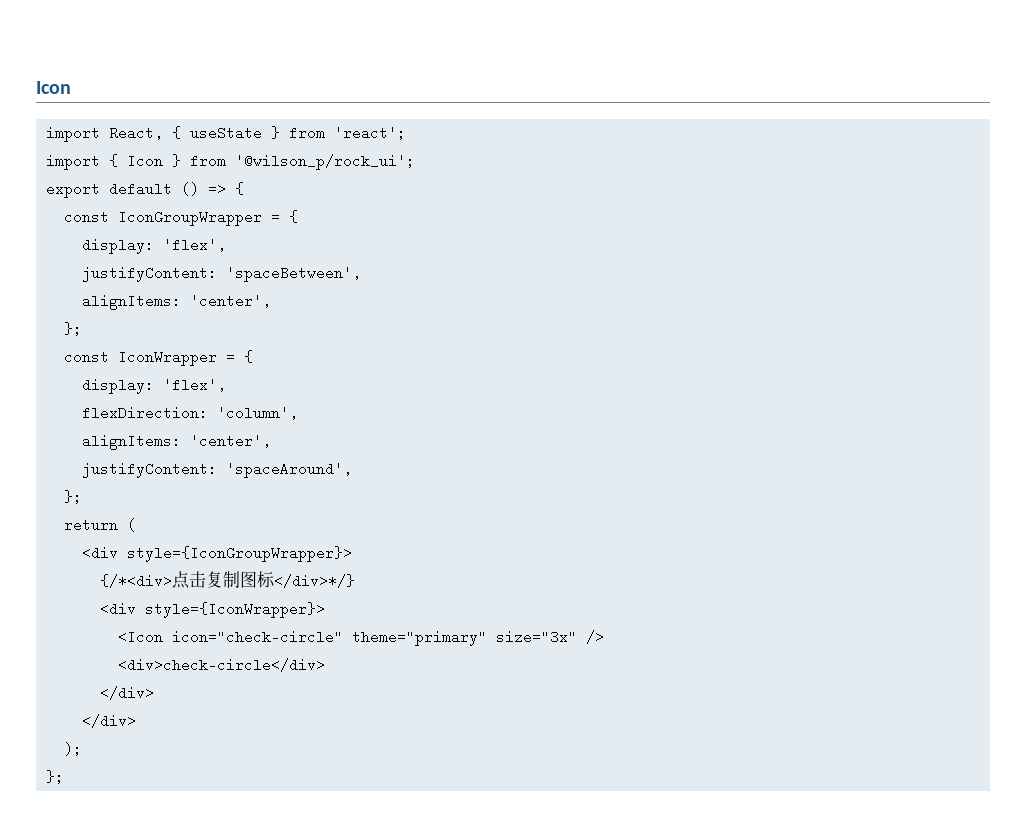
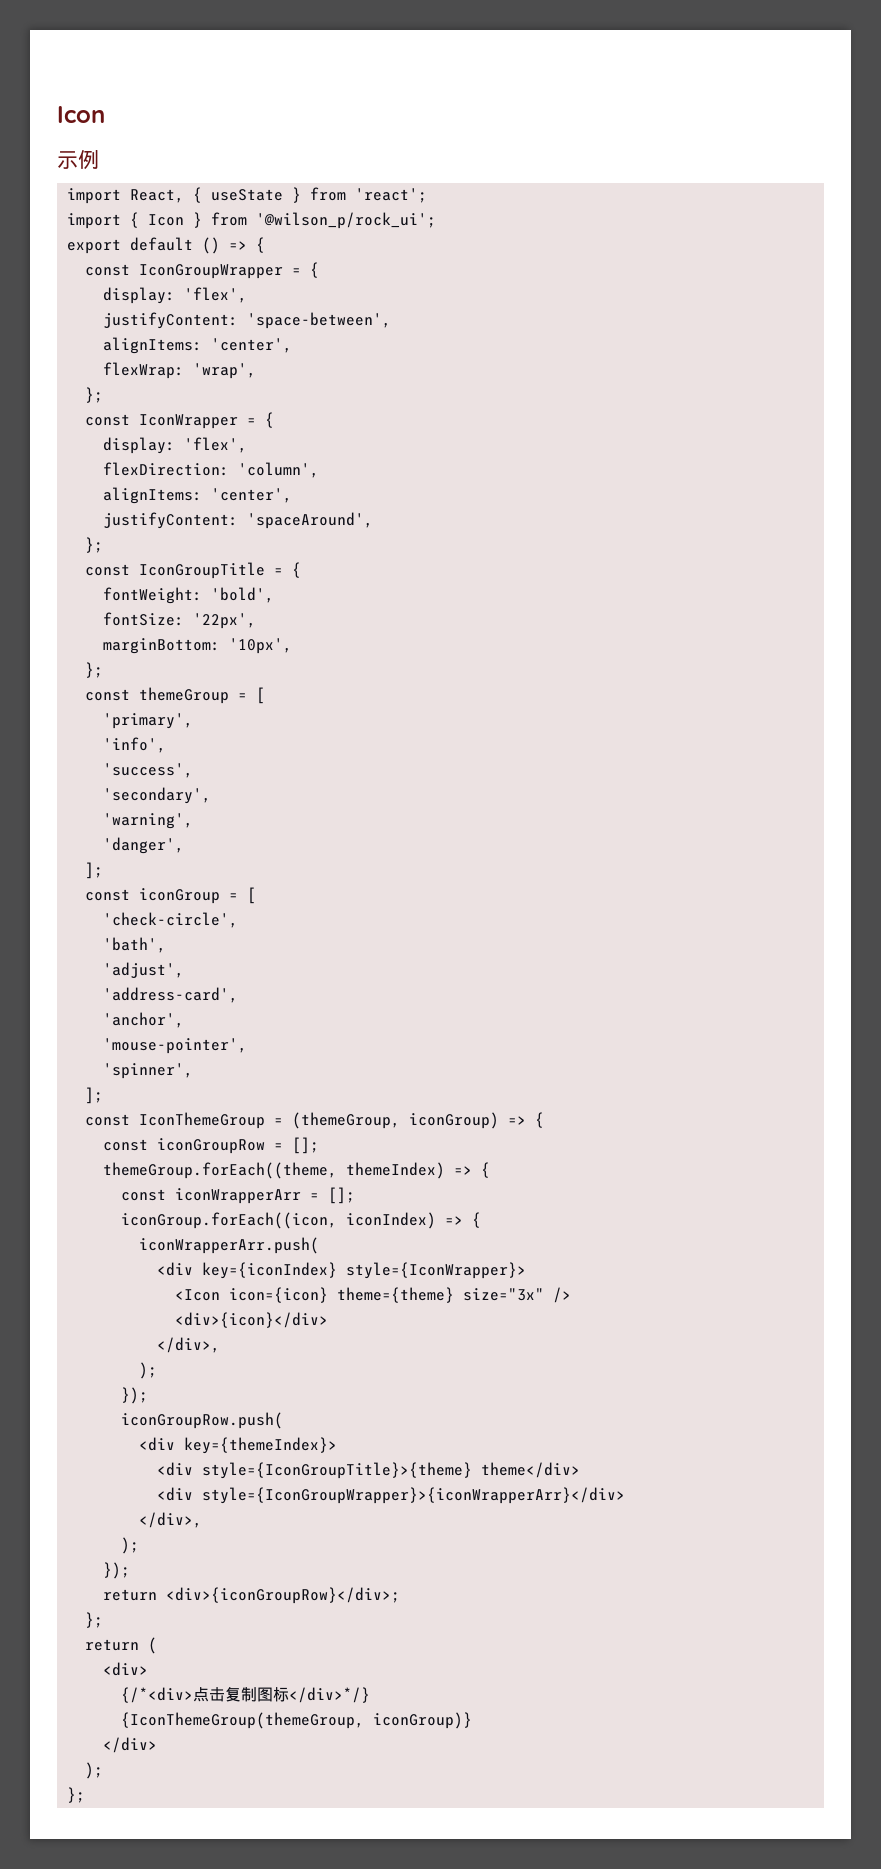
[36,81,71,94] Icon -> [57,106,105,123] [57,150,99,170] Icon // 示例
[225,266,361,282] [81,294,271,310] 'spaceBetween', // alignItems: 'center', -> [246,312,391,329] [102,337,292,354] [102,362,256,379] 'space-between', // alignItems: 'center', // flexWrap: 'wrap',
(82, 497) none -> [84,562,301,579] [102,587,274,604] [102,612,256,629] [102,638,292,654] [84,662,103,678] [84,687,265,704] [102,713,193,729] [102,737,166,753] [102,763,193,778] [102,787,211,804] [102,813,193,829] [102,837,184,854] [84,862,103,879] [84,887,256,904] [102,912,238,928] [102,937,166,953] [102,962,184,978] [102,987,238,1003] [102,1012,184,1028] [102,1038,247,1054] [102,1063,193,1079] [84,1087,103,1104] [84,1112,544,1129] [102,1137,319,1154] [102,1162,490,1179] [120,1187,355,1204] [120,1212,481,1229] [138,1237,319,1254] [156,1262,526,1279] [174,1287,571,1303] [174,1312,328,1328] [156,1337,220,1353] [138,1362,157,1379] [120,1387,148,1404] [120,1412,283,1429] [138,1437,337,1454] [156,1462,580,1479] [156,1487,625,1504] [138,1512,202,1528] [120,1537,139,1554] [102,1562,130,1579] [102,1587,400,1604] [84,1612,103,1628] // const IconGroupTitle = { // fontWeight: 'bold', // fontSize: '22px', // marginBottom: '10px', // }; // const themeGroup = [ // 'primary', // 'info', // 'success', // 'secondary', // 'warning', // 'danger', // ]; // const iconGroup = [ // 'check-circle', // 'bath', // 'adjust', // 'address-card', // 'anchor', // 'mouse-pointer', // 'spinner', // ]; // const IconThemeGroup = (themeGroup, iconGroup) => { // const iconGroupRow = []; // themeGroup.forEach((theme, themeIndex) => { // const iconWrapperArr = []; // iconGroup.forEach((icon, iconIndex) => { // iconWrapperArr.push( // <div key={iconIndex} style={IconWrapper}> // <Icon icon={icon} theme={theme} size="3x" /> // <div>{icon}</div> // </div>, // ); // }); // iconGroupRow.push( // <div key={themeIndex}> // <div style={IconGroupTitle}>{theme} theme</div> // <div style={IconGroupWrapper}>{iconWrapperArr}</div> // </div>, // ); // }); // return <div>{iconGroupRow}</div>; // };
[81,546,352,562] <div style={IconGroupWrapper}> -> [102,1662,148,1676] <div>
[99,602,325,618] [117,630,604,646] [117,658,325,672] [99,686,154,700] <div style={IconWrapper}> // <Icon icon="check-circle" theme="primary" size="3x" /> // <div>check-circle</div> // </div> -> [120,1712,472,1729] {IconThemeGroup(themeGroup, iconGroup)}

